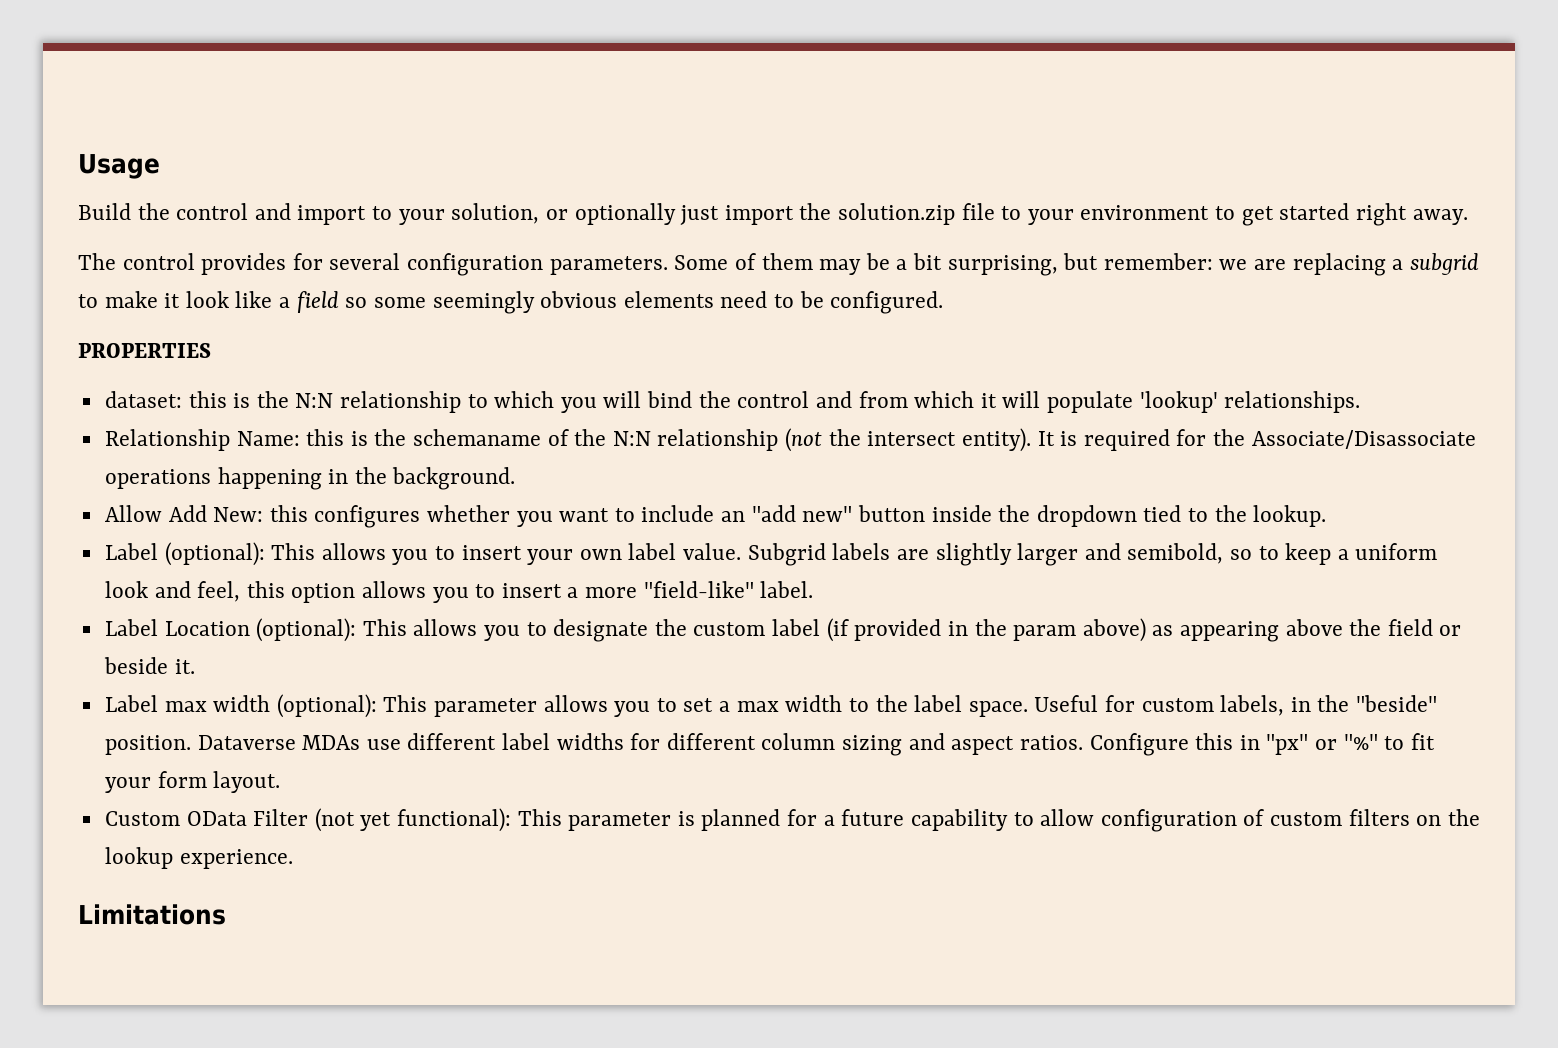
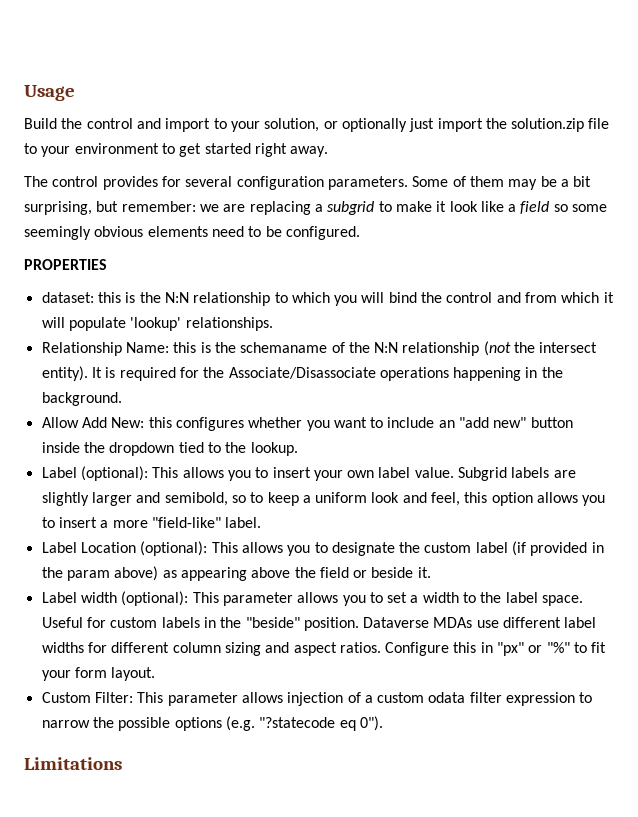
[164,701,207,712] max -> (77, 597) none
[736,701,779,712] max -> (419, 599) none
[1220,695,1285,716] labels, -> [161,617,200,628] labels
[186,808,1480,832] [104,847,293,869] OData Filter (not yet functional): This parameter is planned for a future capability to allow configuration of custom filters on the lookup experience. -> [94,692,593,706] [41,716,383,731] Filter: This parameter allows injection of a custom odata filter expression to narrow the possible options (e.g. "?statecode eq 0").

